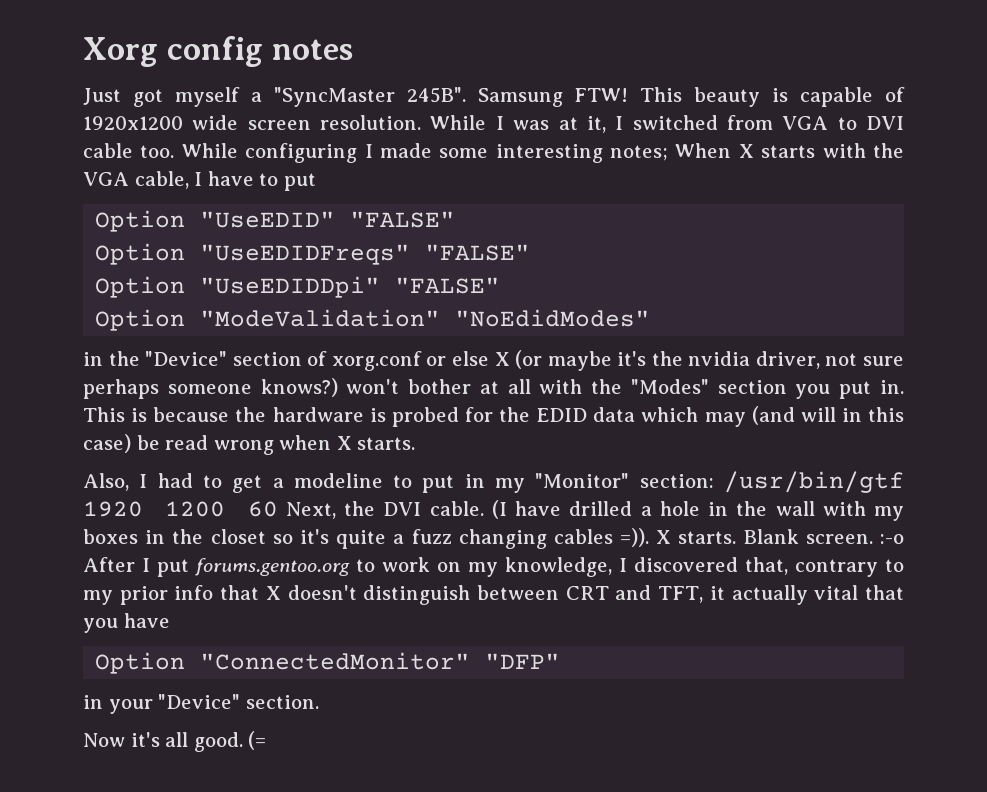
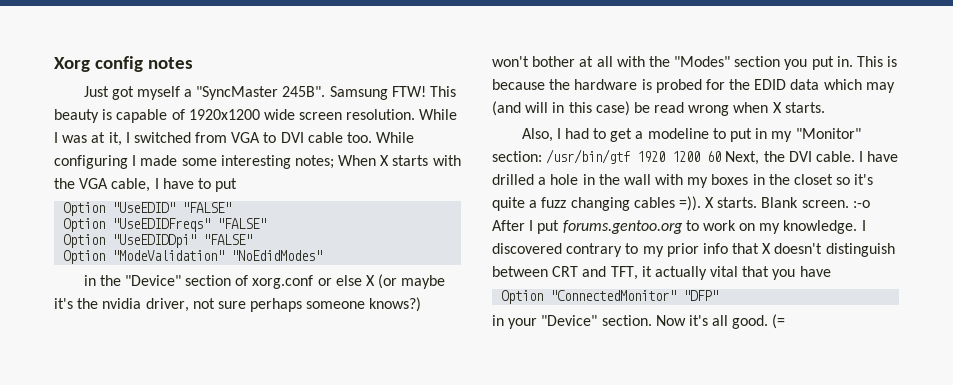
[491,500,507,519] (I -> [859,151,864,162] I
[505,557,612,577] knowledge, -> [783,220,858,234] knowledge.
[745,557,788,575] that, -> (562, 248) none
(319, 702) // -> (652, 320) none

